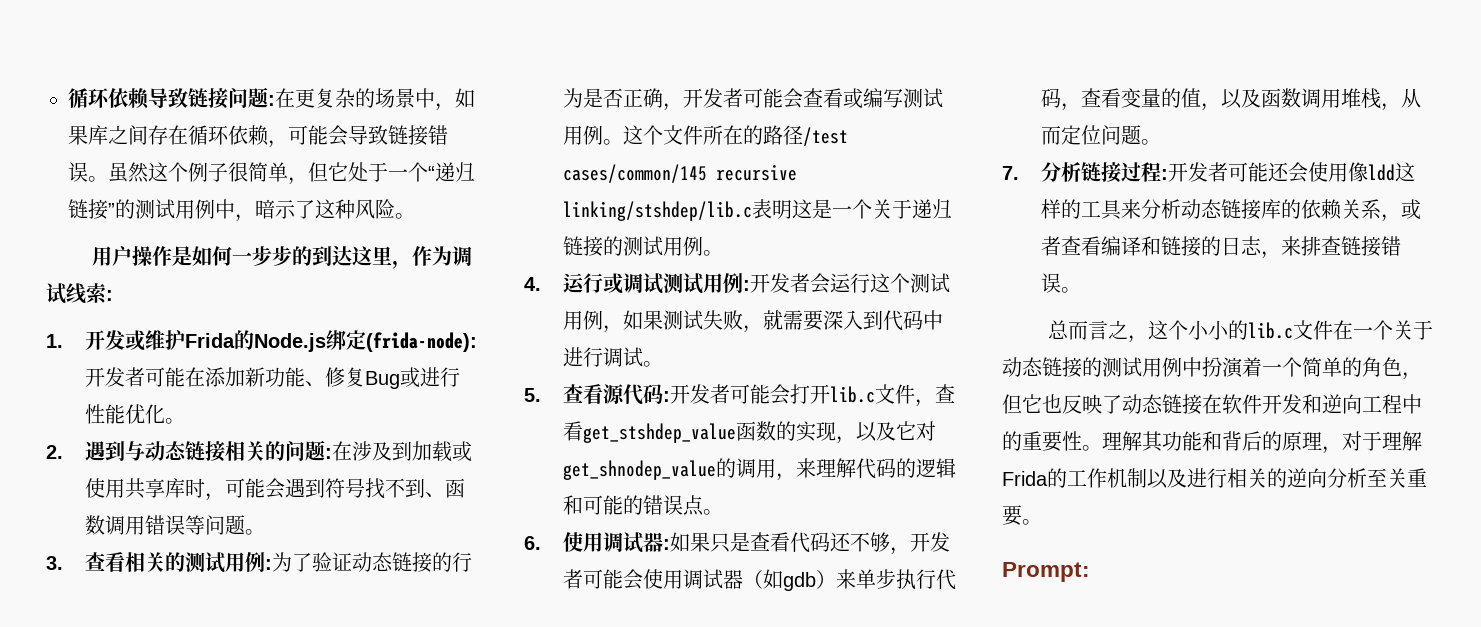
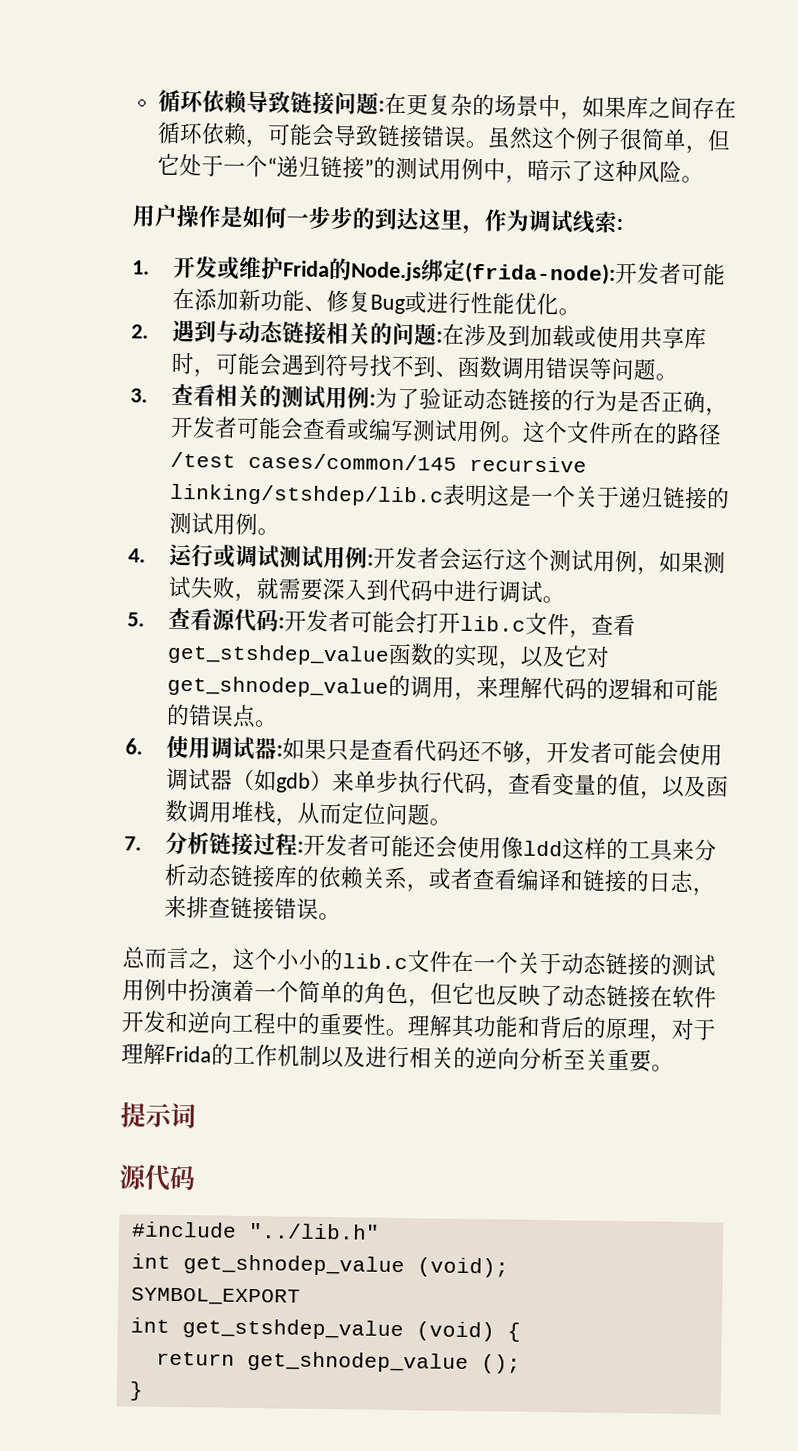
[1002,562,1090,582] Prompt: -> [120,1102,196,1129] [119,1164,195,1191] [131,1221,380,1240] [130,1253,509,1278] [130,1287,301,1306] [129,1317,521,1342] [155,1350,521,1374] [128,1381,144,1401] 提示词 // 源代码 // #include "../lib.h" // int get_shnodep_value (void); // SYMBOL_EXPORT // int get_stshdep_value (void) { // return get_shnodep_value (); // }

